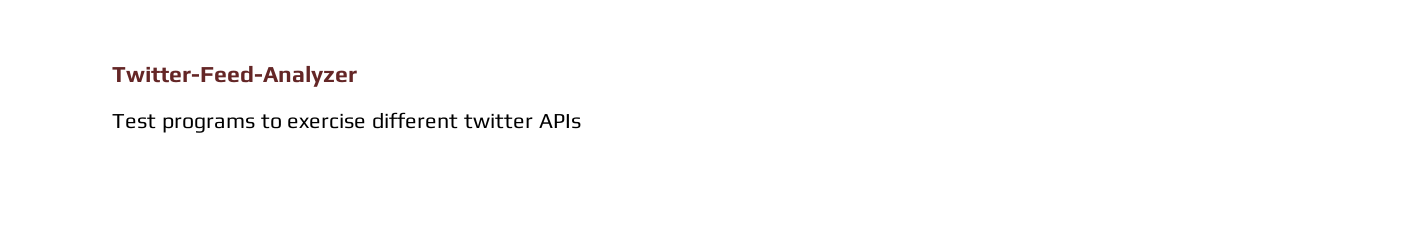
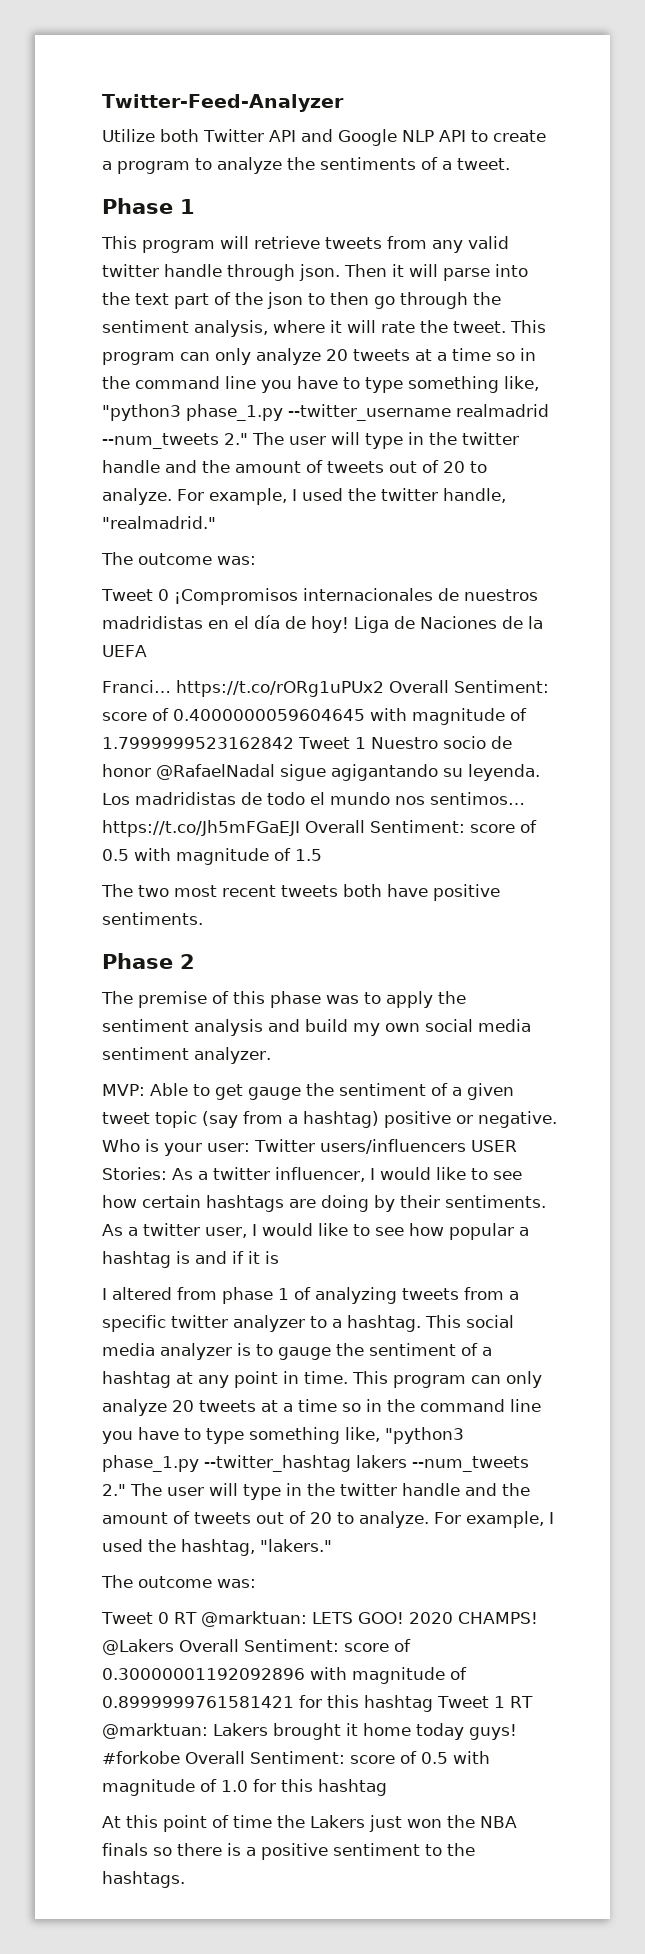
[112,112,581,133] Test programs to exercise different twitter APIs -> [102,129,546,146] [102,157,510,174] [102,198,195,214] [101,236,509,253] [102,264,528,281] [102,292,501,309] [102,320,546,337] [102,348,536,365] [102,376,539,393] [102,404,549,421] [102,432,519,449] [102,460,487,473] [102,488,506,505] [102,516,216,529] [101,552,256,565] [101,588,538,605] [102,615,543,633] [102,645,147,657] [102,680,549,697] [102,708,527,725] [102,736,512,749] [102,764,540,781] [102,792,525,805] [102,820,537,837] [102,848,322,865] [101,884,500,901] [102,912,203,925] [102,953,195,969] [101,991,466,1008] [102,1019,531,1036] [102,1047,271,1064] [102,1083,514,1100] [102,1111,557,1128] [102,1139,517,1156] [102,1167,522,1182] [102,1195,546,1212] [102,1223,529,1240] [102,1251,279,1268] [102,1287,519,1304] [102,1315,514,1332] [102,1343,492,1360] [102,1371,542,1388] [102,1399,541,1416] [102,1427,464,1444] [102,1455,529,1472] [102,1483,530,1500] [102,1511,554,1528] [102,1539,332,1556] [101,1575,256,1588] [101,1611,538,1627] [102,1639,411,1655] [102,1667,467,1684] [102,1695,533,1712] [102,1723,517,1740] [102,1751,490,1764] [102,1779,387,1796] [102,1815,517,1832] [102,1843,475,1860] [102,1871,185,1888] Utilize both Twitter API and Google NLP API to create a program to analyze the sentiments of a tweet. // Phase 1 // This program will retrieve tweets from any valid twitter handle through json. Then it will parse into the text part of the json to then go through the sentiment analysis, where it will rate the tweet. This program can only analyze 20 tweets at a time so in the command line you have to type something like, "python3 phase_1.py --twitter_username realmadrid --num_tweets 2." The user will type in the twitter handle and the amount of tweets out of 20 to analyze. For example, I used the twitter handle, "realmadrid." // The outcome was: // Tweet 0 ¡Compromisos internacionales de nuestros madridistas en el día de hoy! Liga de Naciones de la UEFA // Franci… https://t.co/rORg1uPUx2 Overall Sentiment: score of 0.4000000059604645 with magnitude of 1.7999999523162842 Tweet 1 Nuestro socio de honor @RafaelNadal sigue agigantando su leyenda. Los madridistas de todo el mundo nos sentimos… https://t.co/Jh5mFGaEJI Overall Sentiment: score of 0.5 with magnitude of 1.5 // The two most recent tweets both have positive sentiments. // Phase 2 // The premise of this phase was to apply the sentiment analysis and build my own social media sentiment analyzer. // MVP: Able to get gauge the sentiment of a given tweet topic (say from a hashtag) positive or negative. Who is your user: Twitter users/influencers USER Stories: As a twitter influencer, I would like to see how certain hashtags are doing by their sentiments. As a twitter user, I would like to see how popular a hashtag is and if it is // I altered from phase 1 of analyzing tweets from a specific twitter analyzer to a hashtag. This social media analyzer is to gauge the sentiment of a hashtag at any point in time. This program can only analyze 20 tweets at a time so in the command line you have to type something like, "python3 phase_1.py --twitter_hashtag lakers --num_tweets 2." The user will type in the twitter handle and the amount of tweets out of 20 to analyze. For example, I used the hashtag, "lakers." // The outcome was: // Tweet 0 RT @marktuan: LETS GOO! 2020 CHAMPS! @Lakers Overall Sentiment: score of 0.30000001192092896 with magnitude of 0.8999999761581421 for this hashtag Tweet 1 RT @marktuan: Lakers brought it home today guys! #forkobe Overall Sentiment: score of 0.5 with magnitude of 1.0 for this hashtag // At this point of time the Lakers just won the NBA finals so there is a positive sentiment to the hashtags.

